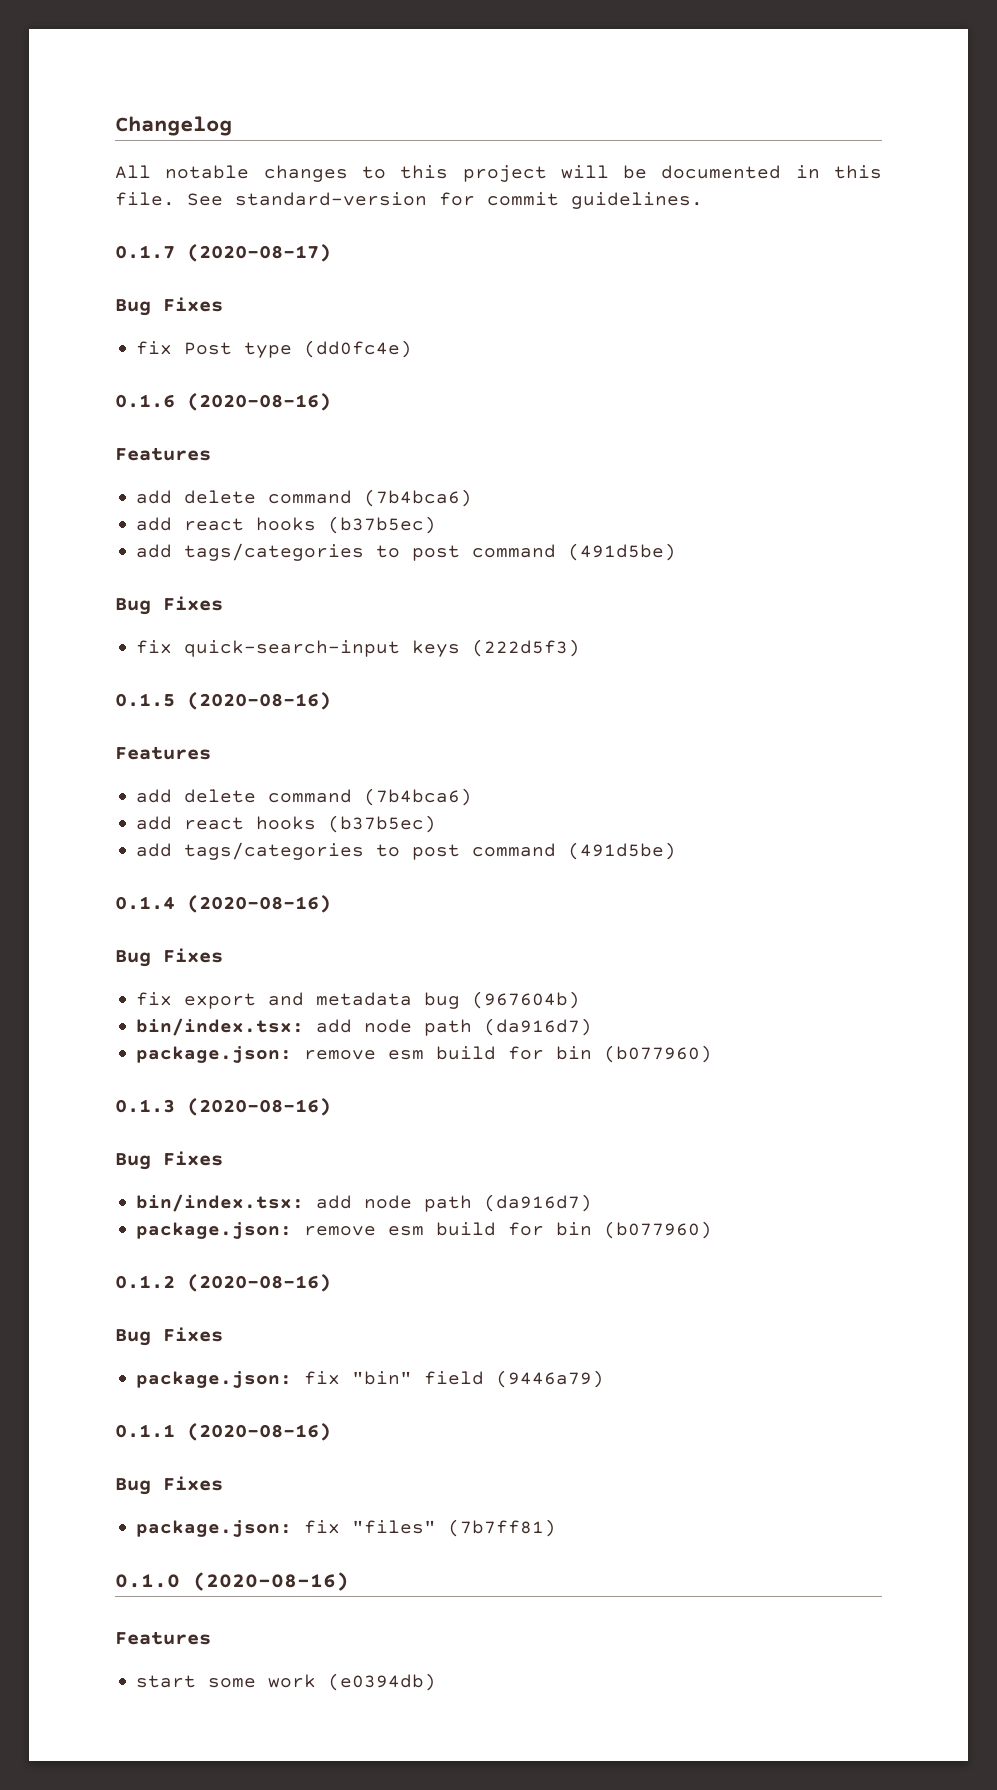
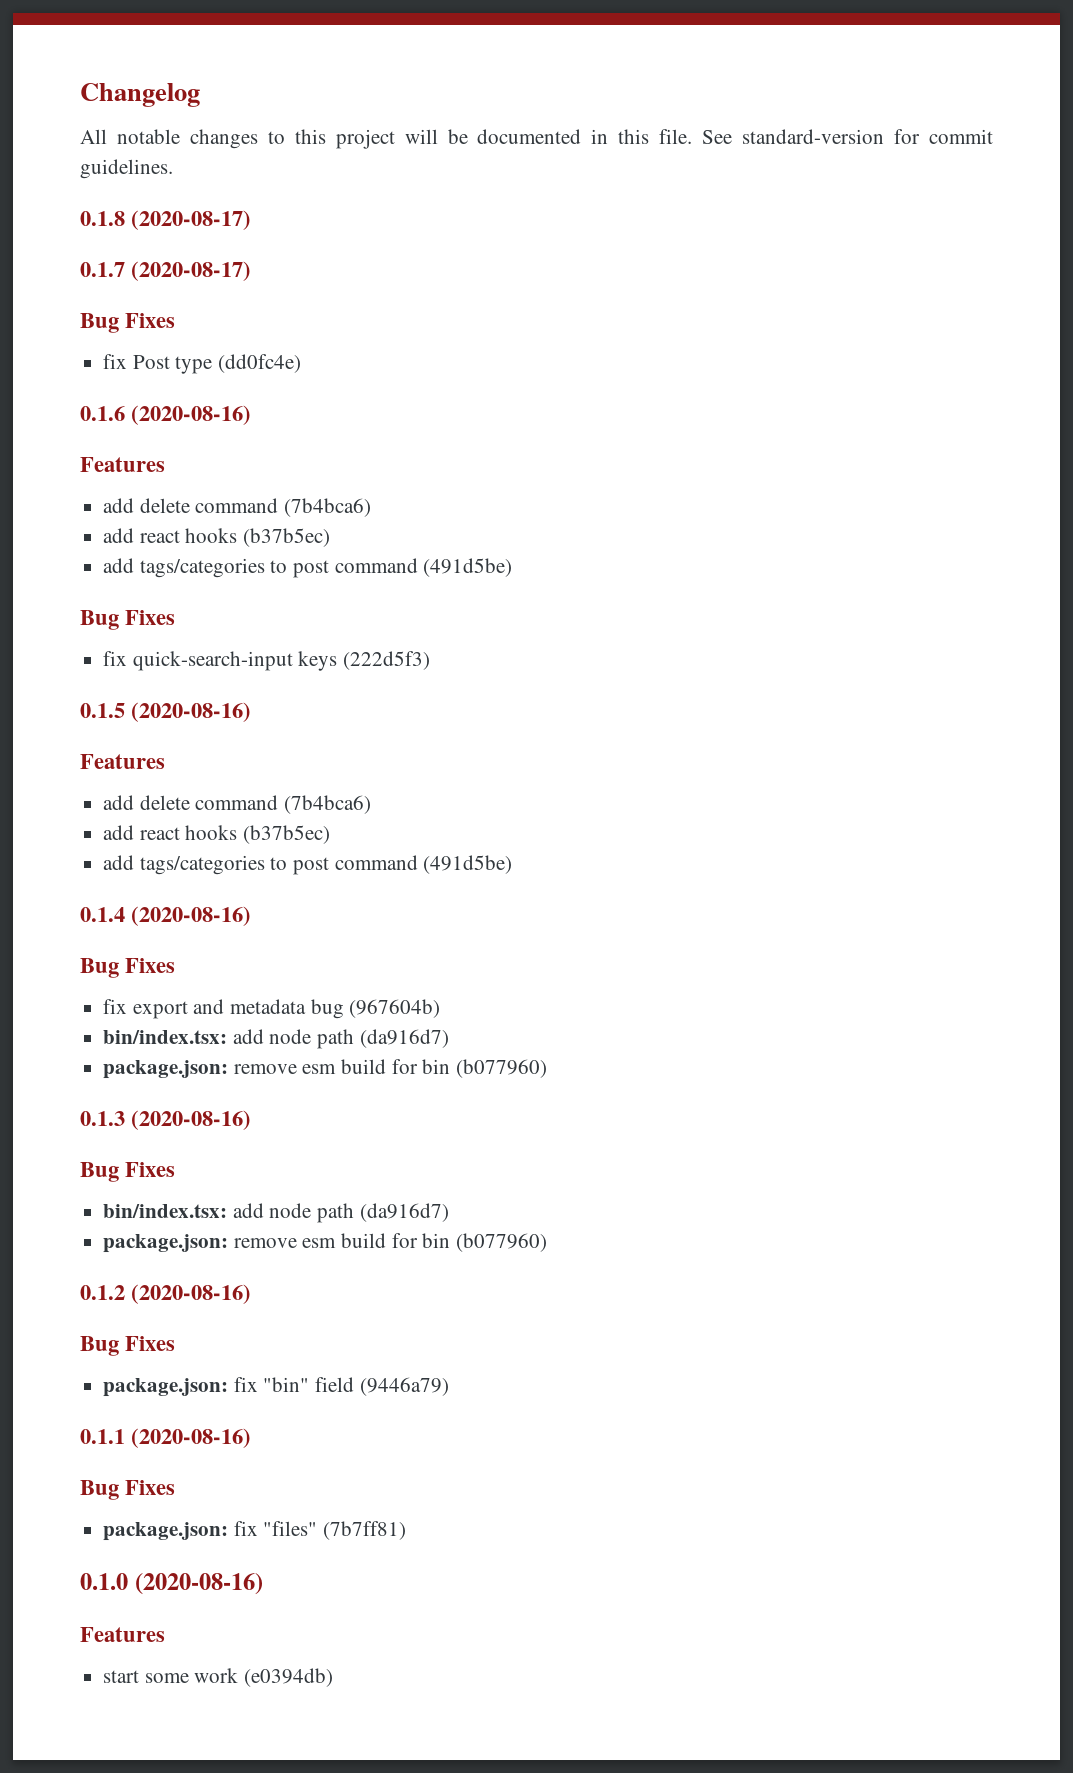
(703, 200) none -> [80,210,252,230] // 0.1.8 (2020-08-17)

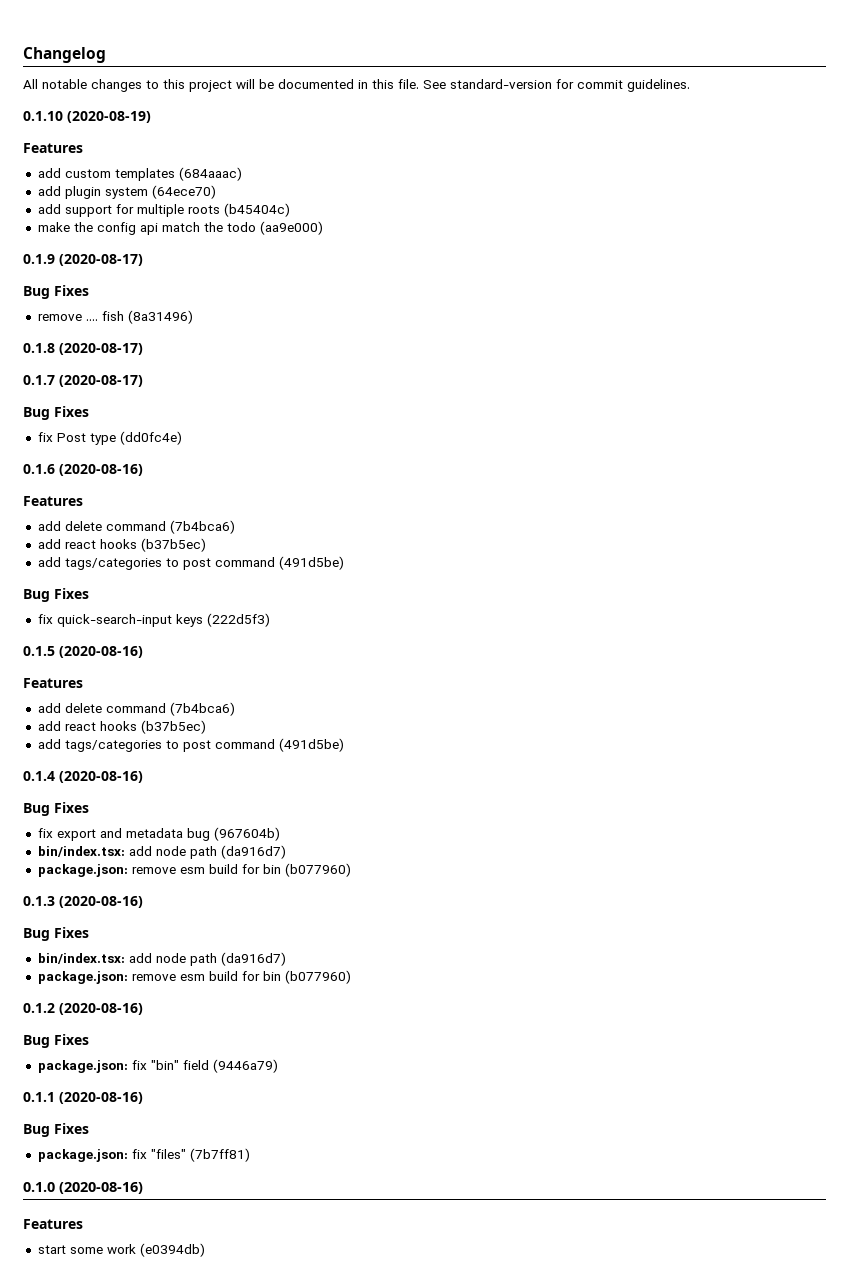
(173, 169) none -> [23,111,151,123] [23,143,83,153] [37,167,242,181] [37,185,216,199] [37,203,290,217] [37,221,323,235] [23,254,143,266] [23,285,89,299] [37,310,193,324] // 0.1.10 (2020-08-19) // Features // add custom templates (684aaac) // add plugin system (64ece70) // add support for multiple roots (b45404c) // make the config api match the todo (aa9e000) // 0.1.9 (2020-08-17) // Bug Fixes // remove .... fish (8a31496)

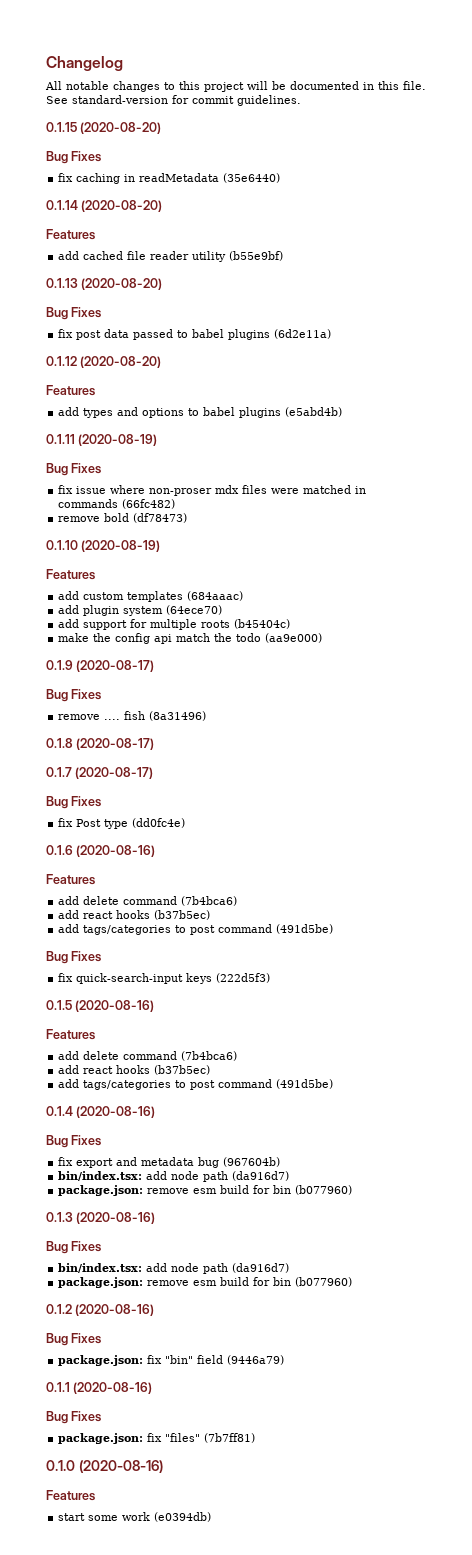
(690, 85) none -> [46,122,162,134] [46,151,102,164] [58,173,281,184] [46,200,163,212] [46,229,95,240] [58,251,284,262] [46,278,163,290] [46,307,102,320] [58,329,332,340] [46,356,162,368] [46,385,95,396] [58,407,343,418] [46,434,158,446] [46,463,102,476] [58,485,367,496] [58,499,176,509] [58,513,188,523] // 0.1.15 (2020-08-20) // Bug Fixes // fix caching in readMetadata (35e6440) // 0.1.14 (2020-08-20) // Features // add cached file reader utility (b55e9bf) // 0.1.13 (2020-08-20) // Bug Fixes // fix post data passed to babel plugins (6d2e11a) // 0.1.12 (2020-08-20) // Features // add types and options to babel plugins (e5abd4b) // 0.1.11 (2020-08-19) // Bug Fixes // fix issue where non-proser mdx files were matched in commands (66fc482) // remove bold (df78473)

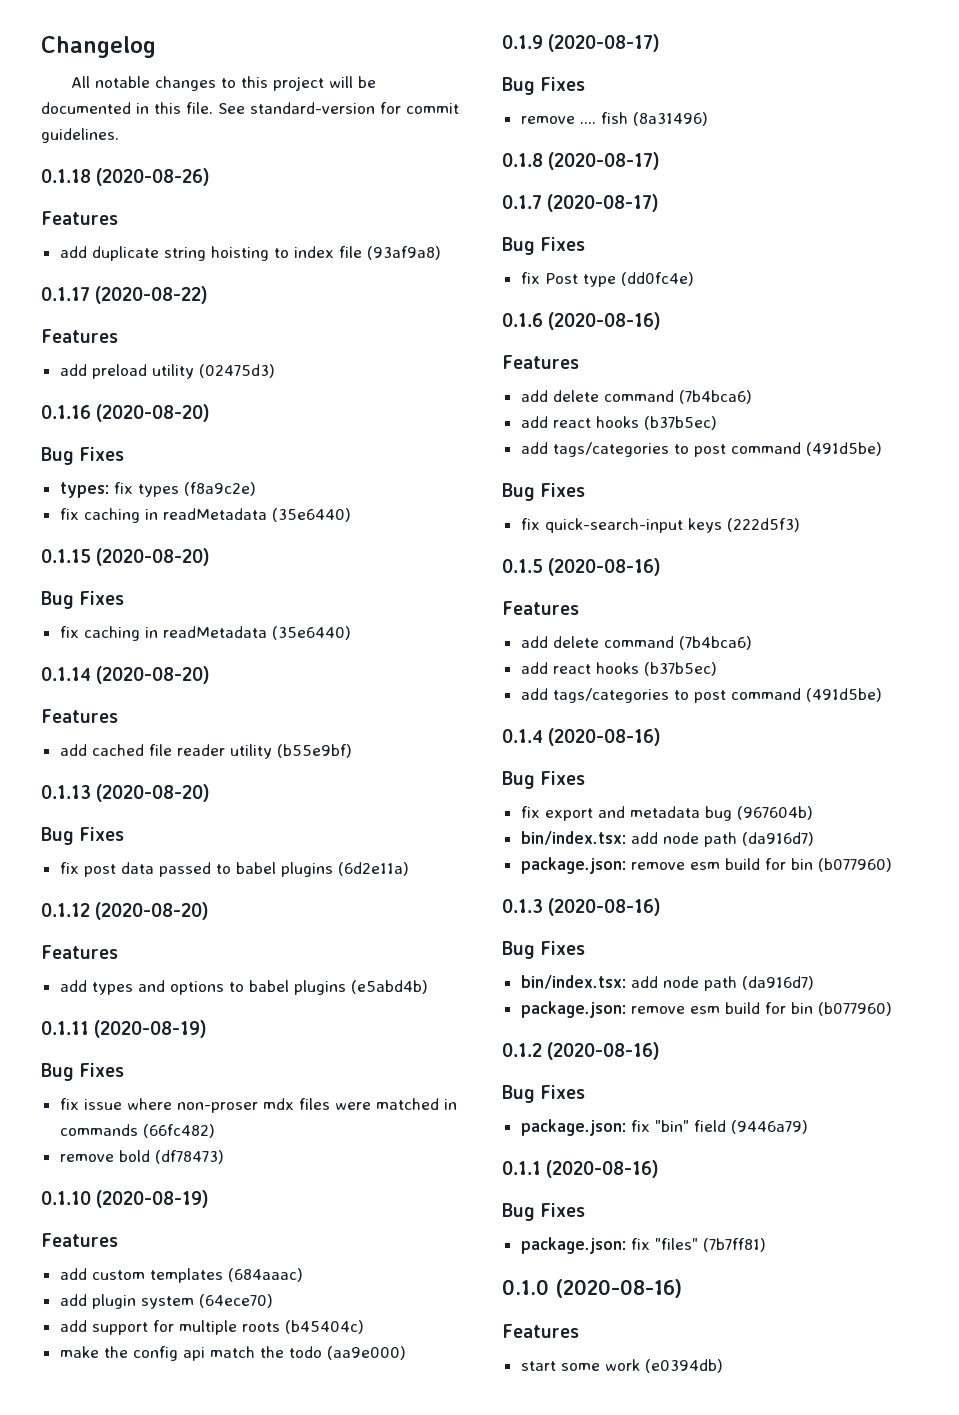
(301, 100) none -> [41,168,211,186] [41,211,118,225] [59,246,441,261] [41,286,209,304] [41,329,118,343] [59,364,275,379] [41,404,211,422] [41,447,125,465] [59,482,256,498] [59,508,351,523] // 0.1.18 (2020-08-26) // Features // add duplicate string hoisting to index file (93af9a8) // 0.1.17 (2020-08-22) // Features // add preload utility (02475d3) // 0.1.16 (2020-08-20) // Bug Fixes // types: fix types (f8a9c2e) // fix caching in readMetadata (35e6440)

